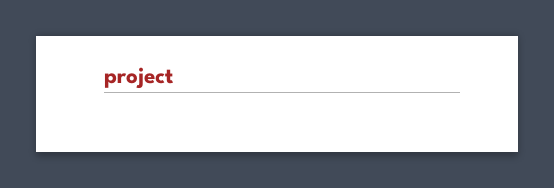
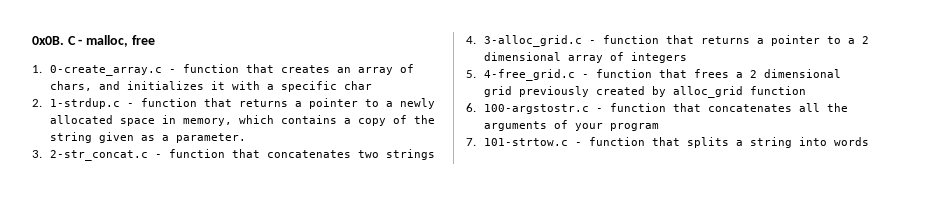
[104,67,173,89] project -> [32,35,155,47] [32,64,415,76] [50,81,373,92] [32,98,436,109] [50,115,436,126] [50,132,247,143] [32,149,436,161] [466,35,870,47] [484,52,688,63] [466,69,842,81] [484,86,807,98] [466,103,849,114] [484,120,660,131] [466,137,870,148] 0x0B. C - malloc, free // 1. 0-create_array.c - function that creates an array of chars, and initializes it with a specific char // 2. 1-strdup.c - function that returns a pointer to a newly allocated space in memory, which contains a copy of the string given as a parameter. // 3. 2-str_concat.c - function that concatenates two strings // 4. 3-alloc_grid.c - function that returns a pointer to a 2 dimensional array of integers // 5. 4-free_grid.c - function that frees a 2 dimensional grid previously created by alloc_grid function // 6. 100-argstostr.c - function that concatenates all the arguments of your program // 7. 101-strtow.c - function that splits a string into words

